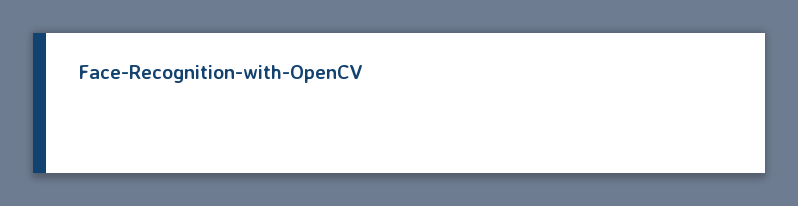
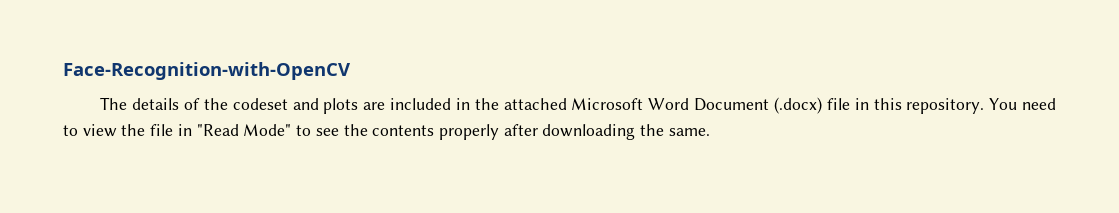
(363, 74) none -> [100,97,1057,114] [63,124,710,140] // The details of the codeset and plots are included in the attached Microsoft Word Document (.docx) file in this repository. You need to view the file in "Read Mode" to see the contents properly after downloading the same.

